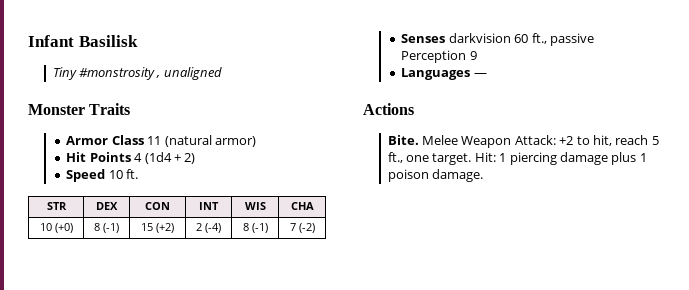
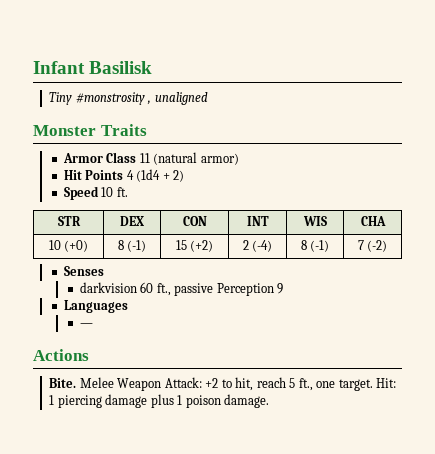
(446, 38) none -> (104, 271) //
(471, 74) none -> (128, 306) //

